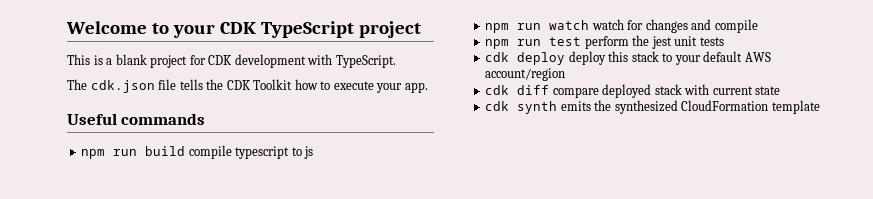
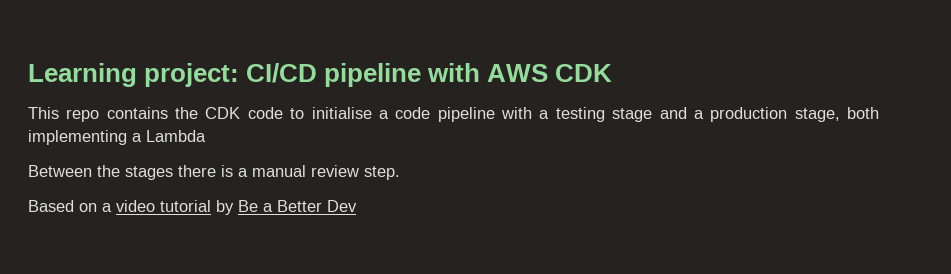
[66,21,421,38] Welcome to your CDK TypeScript project -> [28,63,613,87] Learning project: CI/CD pipeline with AWS CDK
[93,54,396,68] [67,79,428,93] [67,113,206,125] [81,145,314,159] [485,19,758,33] [485,35,724,49] [485,51,771,65] [485,68,566,81] [485,84,781,98] [485,100,820,114] is a blank project for CDK development with TypeScript. // The cdk.json file tells the CDK Toolkit how to execute your app. // Useful commands // npm run build compile typescript to js // npm run watch watch for changes and compile // npm run test perform the jest unit tests // cdk deploy deploy this stack to your default AWS account/region // cdk diff compare deployed stack with current state // cdk synth emits the synthesized CloudFormation template -> [66,107,879,122] [28,130,206,145] [28,165,400,180] [28,200,357,215] repo contains the CDK code to initialise a code pipeline with a testing stage and a production stage, both implementing a Lambda // Between the stages there is a manual review step. // Based on a video tutorial by Be a Better Dev

